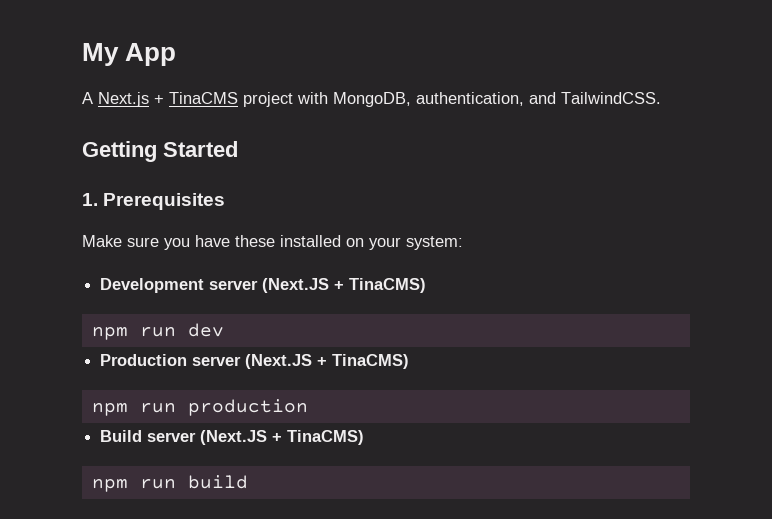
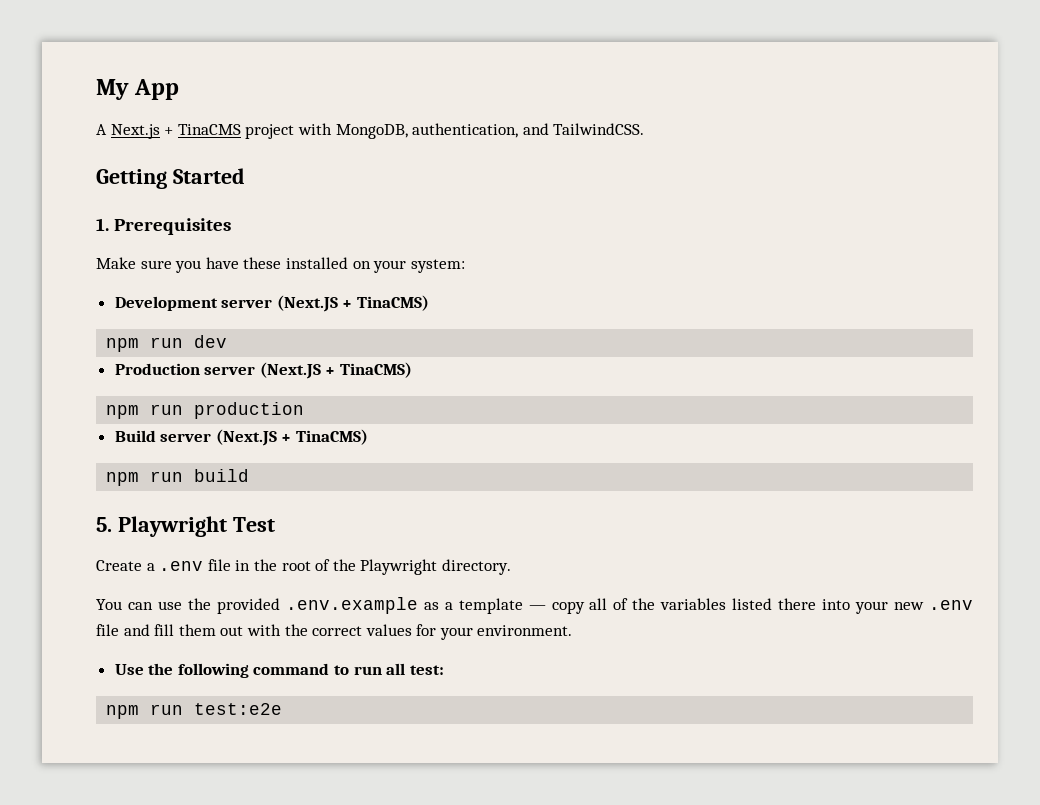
(248, 482) none -> [96,516,275,537] [96,559,511,575] [96,597,974,614] [96,624,573,640] [114,663,444,678] [106,703,283,719] // 5. Playwright Test // Create a .env file in the root of the Playwright directory. // You can use the provided .env.example as a template — copy all of the variables listed there into your new .env file and fill them out with the correct values for your environment. // Use the following command to run all test: // npm run test:e2e

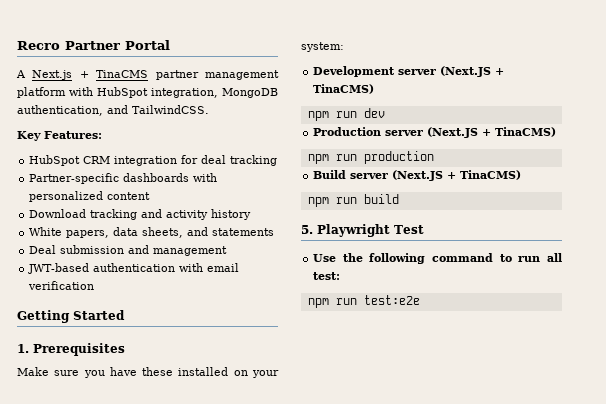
[96,79,180,100] My App -> [17,40,170,50] Recro Partner Portal
[245,123,645,139] project with MongoDB, authentication, and TailwindCSS. -> [155,70,279,80] [17,87,278,98] [17,105,209,116] [17,131,102,141] [29,155,278,166] [29,173,218,184] [29,191,151,202] [29,209,252,220] [29,227,275,238] [29,245,228,256] [28,263,240,274] [28,281,95,290] partner management platform with HubSpot integration, MongoDB authentication, and TailwindCSS. // Key Features: // HubSpot CRM integration for deal tracking // Partner-specific dashboards with personalized content // Download tracking and activity history // White papers, data sheets, and statements // Deal submission and management // JWT-based authentication with email verification
[96,559,511,575] [96,597,974,614] [96,624,573,640] // Create a .env file in the root of the Playwright directory. // You can use the provided .env.example as a template — copy all of the variables listed there into your new .env file and fill them out with the correct values for your environment. -> (424, 229) none

